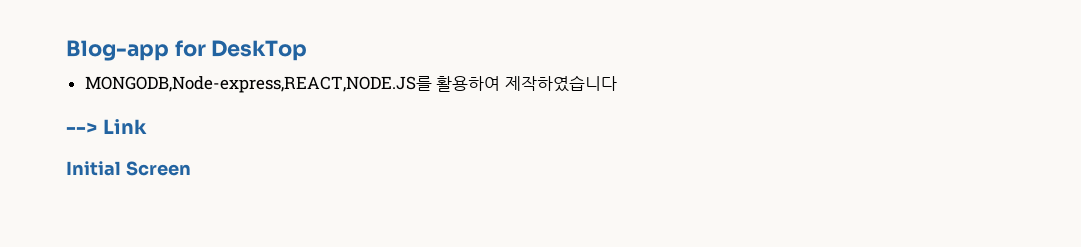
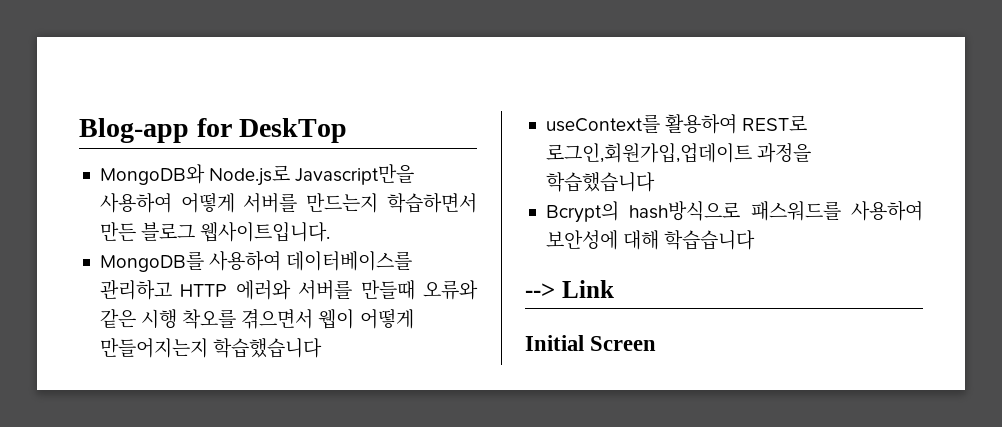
[84,75,617,93] MONGODB,Node-express,REACT,NODE.JS를 활용하여 제작하였습니다 -> [99,164,415,186] [99,193,478,213] [99,222,331,242] [99,251,413,272] [99,279,478,300] [99,309,414,329] [99,338,323,358] [545,114,808,134] [545,143,812,163] [545,172,655,192] [545,201,923,223] [545,230,756,250] MongoDB와 Node.js로 Javascript만을 사용하여 어떻게 서버를 만드는지 학습하면서 만든 블로그 웹사이트입니다. // MongoDB를 사용하여 데이터베이스를 관리하고 HTTP 에러와 서버를 만들때 오류와 같은 시행 착오를 겪으면서 웹이 어떻게 만들어지는지 학습했습니다 // useContext를 활용하여 REST로 로그인,회원가입,업데이트 과정을 학습했습니다 // Bcrypt의 hash방식으로 패스워드를 사용하여 보안성에 대해 학습습니다

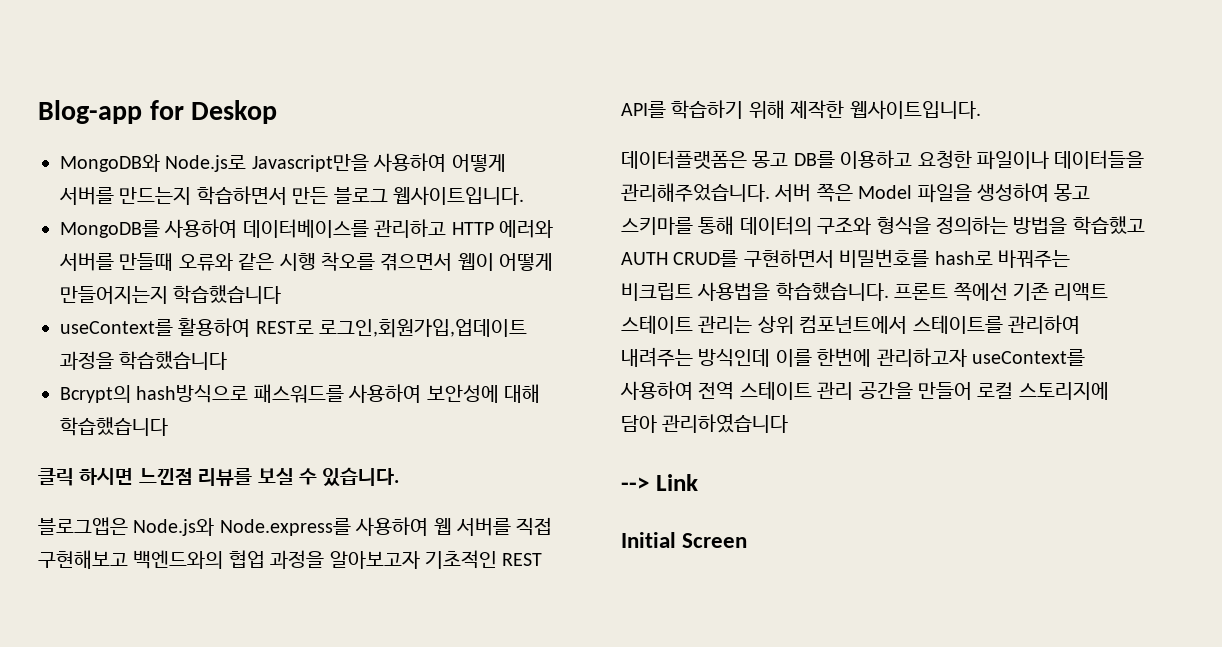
[239,118,348,143] DeskTop -> [191,100,278,124] Deskop
[664,230,756,250] 학습습니다 -> [60,417,168,436] [38,467,400,486] [38,517,553,536] [38,550,543,569] [621,100,981,119] [621,150,1145,170] [621,183,1091,203] [621,216,1145,235] [621,249,1070,268] [621,282,1109,301] [621,315,1080,334] [621,347,1085,367] [620,381,1109,400] [621,413,789,433] 학습했습니다 // 클릭 하시면 느낀점 리뷰를 보실 수 있습니다. // 블로그앱은 Node.js와 Node.express를 사용하여 웹 서버를 직접 구현해보고 백엔드와의 협업 과정을 알아보고자 기초적인 REST API를 학습하기 위해 제작한 웹사이트입니다. // 데이터플랫폼은 몽고 DB를 이용하고 요청한 파일이나 데이터들을 관리해주었습니다. 서버 쪽은 Model 파일을 생성하여 몽고 스키마를 통해 데이터의 구조와 형식을 정의하는 방법을 학습했고 AUTH CRUD를 구현하면서 비밀번호를 hash로 바꿔주는 비크립트 사용법을 학습했습니다. 프론트 쪽에선 기존 리액트 스테이트 관리는 상위 컴포넌트에서 스테이트를 관리하여 내려주는 방식인데 이를 한번에 관리하고자 useContext를 사용하여 전역 스테이트 관리 공간을 만들어 로컬 스토리지에 담아 관리하였습니다

